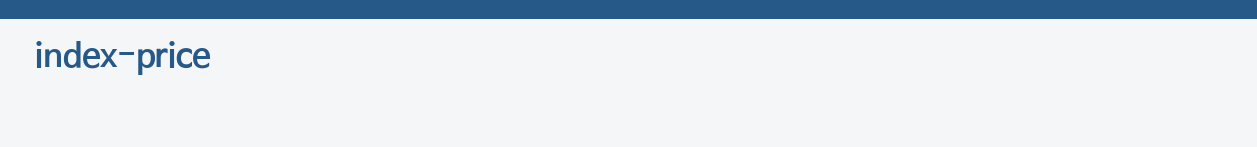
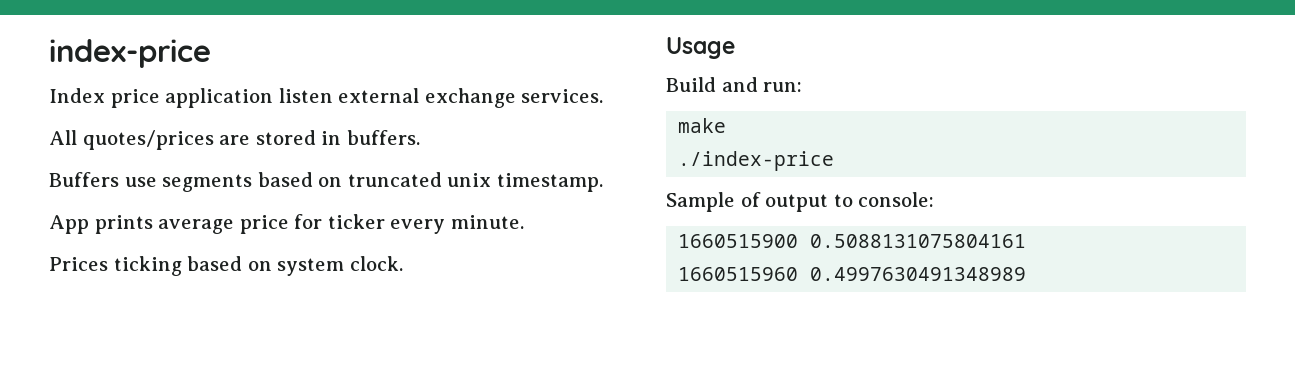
(211, 58) none -> [49,88,604,108] [49,130,420,150] [49,172,603,192] [49,214,524,234] [49,256,403,276] [666,37,735,59] [666,77,803,92] [678,118,727,133] [678,151,835,171] [666,192,935,212] [678,234,1027,248] [678,267,1027,281] // Index price application listen external exchange services. // All quotes/prices are stored in buffers. // Buffers use segments based on truncated unix timestamp. // App prints average price for ticker every minute. // Prices ticking based on system clock. // Usage // Build and run: // make // ./index-price // Sample of output to console: // 1660515900 0.5088131075804161 // 1660515960 0.4997630491348989

